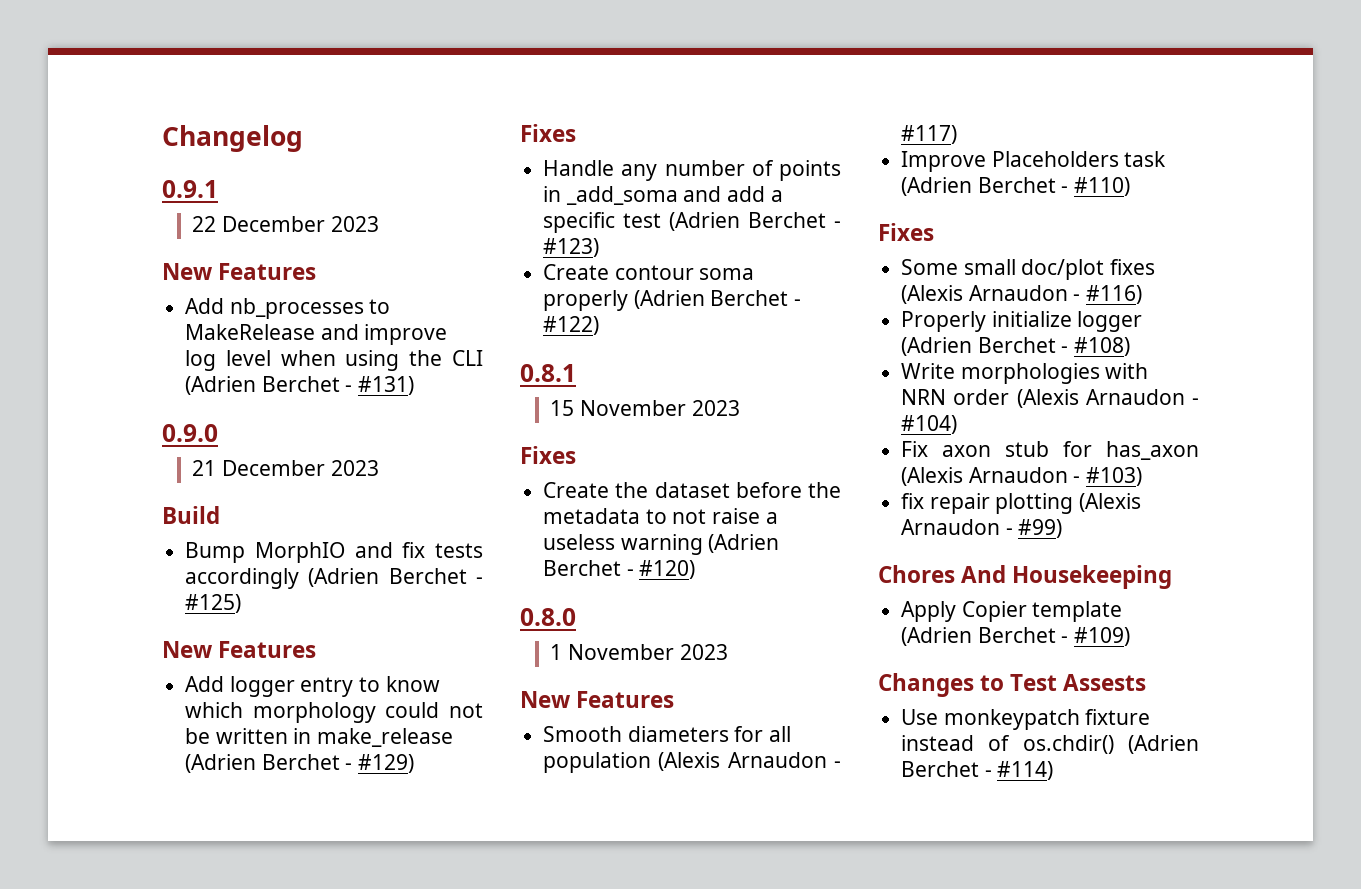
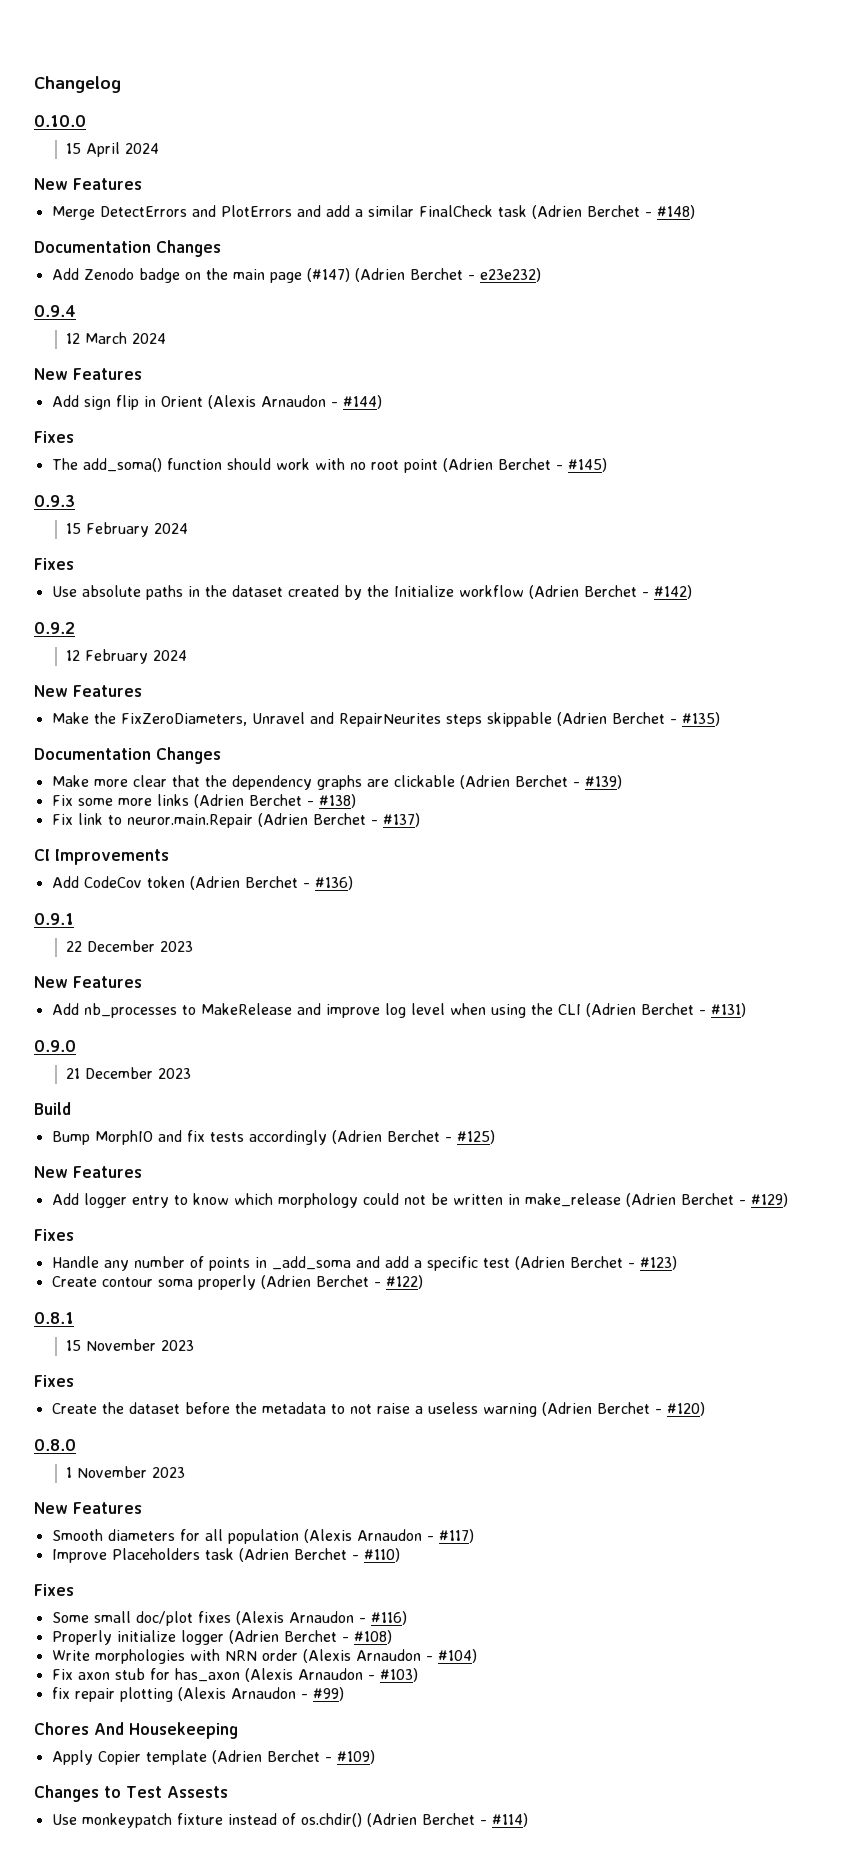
(303, 138) none -> [34,115,86,127] [65,142,159,157] [34,178,142,190] [51,205,695,220] [34,240,221,257] [51,268,541,283] [34,305,76,317] [65,332,166,344] [34,368,142,380] [51,395,382,410] [34,431,74,443] [51,458,607,473] [34,495,75,507] [65,522,188,537] [34,558,74,570] [51,585,692,600] [34,622,75,634] [65,649,187,664] [34,685,142,697] [51,712,720,727] [34,747,221,764] [51,775,622,790] [51,794,356,808] [51,813,420,828] [34,849,169,865] [51,876,353,890] // 0.10.0 // 15 April 2024 // New Features // Merge DetectErrors and PlotErrors and add a similar FinalCheck task (Adrien Berchet - #148) // Documentation Changes // Add Zenodo badge on the main page (#147) (Adrien Berchet - e23e232) // 0.9.4 // 12 March 2024 // New Features // Add sign flip in Orient (Alexis Arnaudon - #144) // Fixes // The add_soma() function should work with no root point (Adrien Berchet - #145) // 0.9.3 // 15 February 2024 // Fixes // Use absolute paths in the dataset created by the Initialize workflow (Adrien Berchet - #142) // 0.9.2 // 12 February 2024 // New Features // Make the FixZeroDiameters, Unravel and RepairNeurites steps skippable (Adrien Berchet - #135) // Documentation Changes // Make more clear that the dependency graphs are clickable (Adrien Berchet - #139) // Fix some more links (Adrien Berchet - #138) // Fix link to neuror.main.Repair (Adrien Berchet - #137) // CI Improvements // Add CodeCov token (Adrien Berchet - #136)

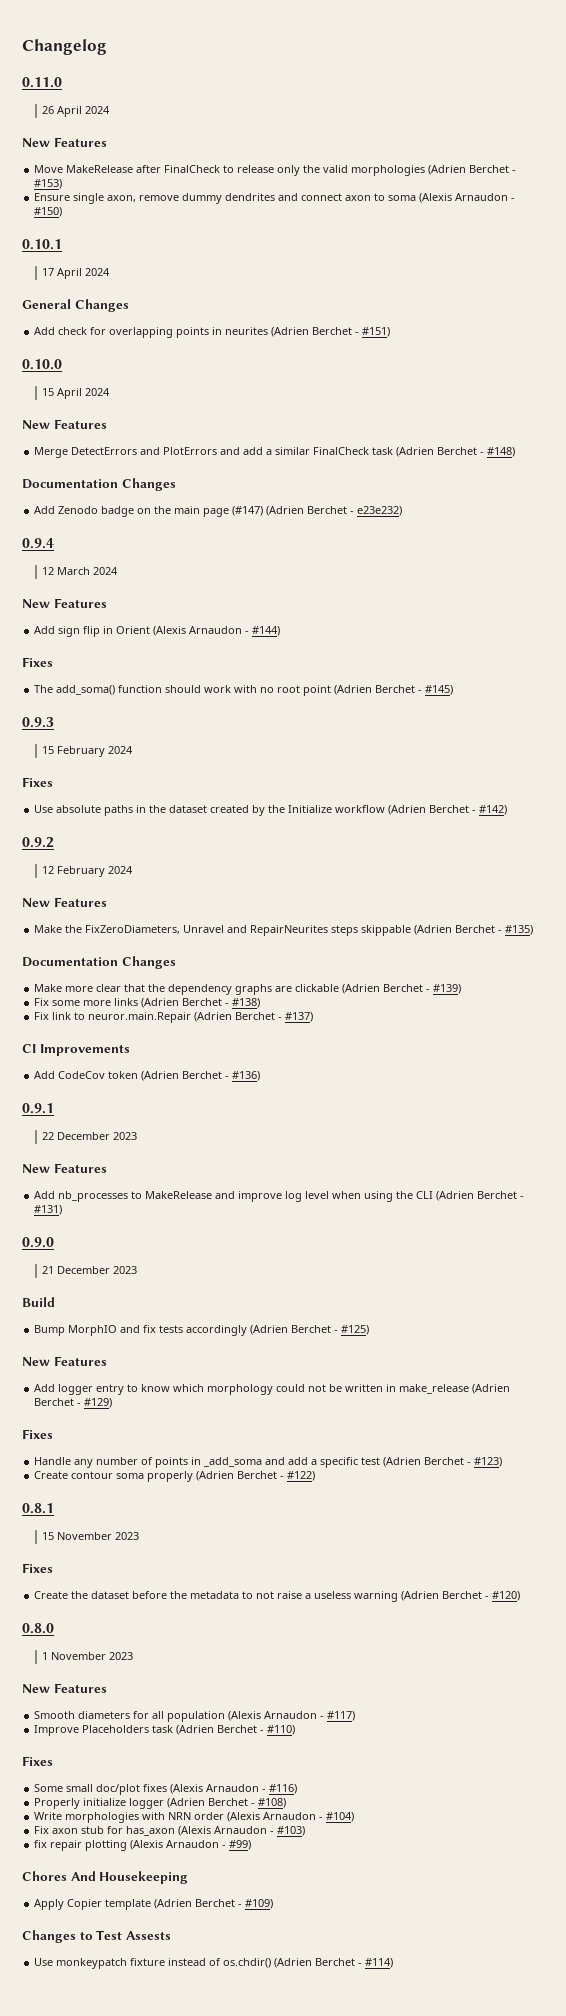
(121, 84) none -> [22,77,62,88] [42,106,111,117] [22,137,107,147] [34,165,517,176] [34,179,63,189] [34,193,516,204] [34,207,63,217] [22,239,62,250] [42,268,111,279] [22,299,129,312] [34,327,391,338] // 0.11.0 // 26 April 2024 // New Features // Move MakeRelease after FinalCheck to release only the valid morphologies (Adrien Berchet - #153) // Ensure single axon, remove dummy dendrites and connect axon to soma (Alexis Arnaudon - #150) // 0.10.1 // 17 April 2024 // General Changes // Add check for overlapping points in neurites (Adrien Berchet - #151)

